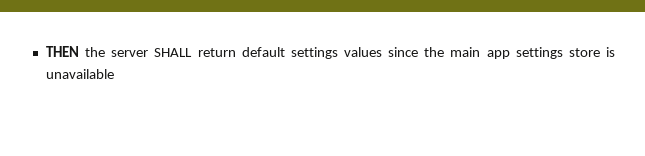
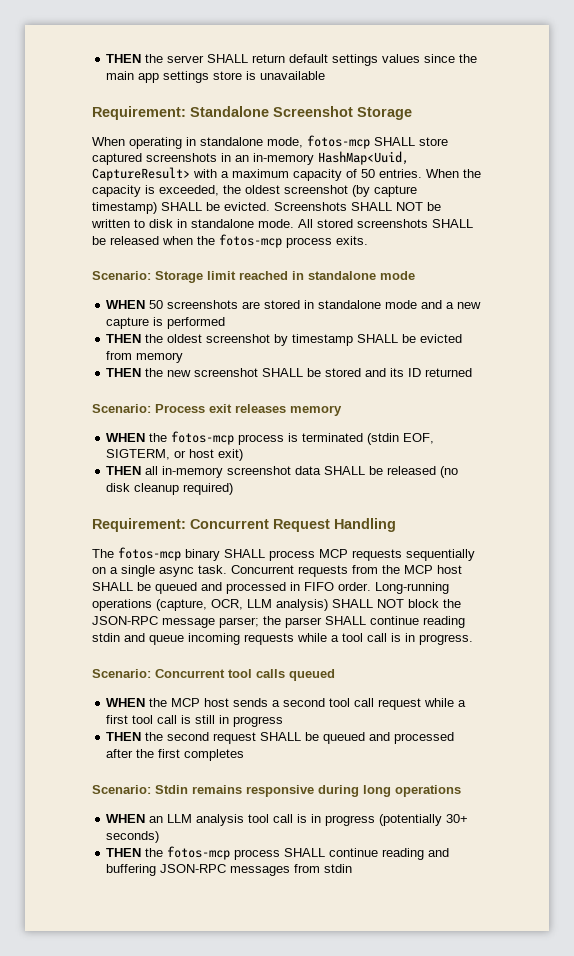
(114, 74) none -> [92,106,412,120] [92,135,448,149] [92,151,409,165] [92,167,481,181] [92,185,417,197] [92,202,441,214] [91,219,473,228] [92,234,368,248] [92,271,415,283] [106,300,482,309] [106,317,226,329] [106,334,463,346] [106,351,184,363] [106,368,473,377] [92,404,342,416] [106,431,435,445] [106,449,244,461] [106,466,459,478] [106,483,234,495] [92,518,396,532] [92,547,475,561] [92,565,462,577] [92,582,449,594] [92,599,461,611] [92,616,465,628] [92,633,473,645] [92,669,335,681] [106,698,467,710] [106,715,284,727] [106,732,455,744] [106,749,245,761] [92,785,461,797] [106,814,469,826] [106,831,160,843] [106,846,450,860] [106,864,353,876] // Requirement: Standalone Screenshot Storage // When operating in standalone mode, fotos-mcp SHALL store captured screenshots in an in-memory HashMap<Uuid, CaptureResult> with a maximum capacity of 50 entries. When the capacity is exceeded, the oldest screenshot (by capture timestamp) SHALL be evicted. Screenshots SHALL NOT be written to disk in standalone mode. All stored screenshots SHALL be released when the fotos-mcp process exits. // Scenario: Storage limit reached in standalone mode // WHEN 50 screenshots are stored in standalone mode and a new capture is performed // THEN the oldest screenshot by timestamp SHALL be evicted from memory // THEN the new screenshot SHALL be stored and its ID returned // Scenario: Process exit releases memory // WHEN the fotos-mcp process is terminated (stdin EOF, SIGTERM, or host exit) // THEN all in-memory screenshot data SHALL be released (no disk cleanup required) // Requirement: Concurrent Request Handling // The fotos-mcp binary SHALL process MCP requests sequentially on a single async task. Concurrent requests from the MCP host SHALL be queued and processed in FIFO order. Long-running operations (capture, OCR, LLM analysis) SHALL NOT block the JSON-RPC message parser; the parser SHALL continue reading stdin and queue incoming requests while a tool call is in progress. // Scenario: Concurrent tool calls queued // WHEN the MCP host sends a second tool call request while a first tool call is still in progress // THEN the second request SHALL be queued and processed after the first completes // Scenario: Stdin remains responsive during long operations // WHEN an LLM analysis tool call is in progress (potentially 30+ seconds) // THEN the fotos-mcp process SHALL continue reading and buffering JSON-RPC messages from stdin

